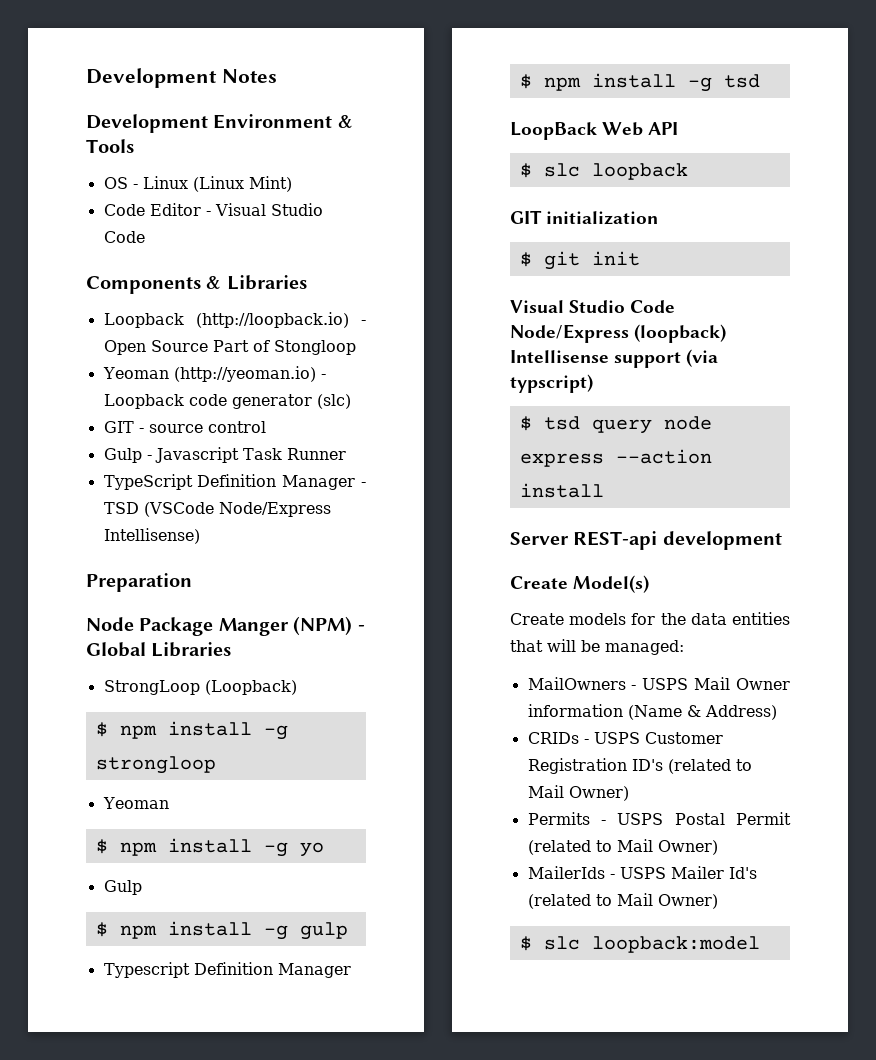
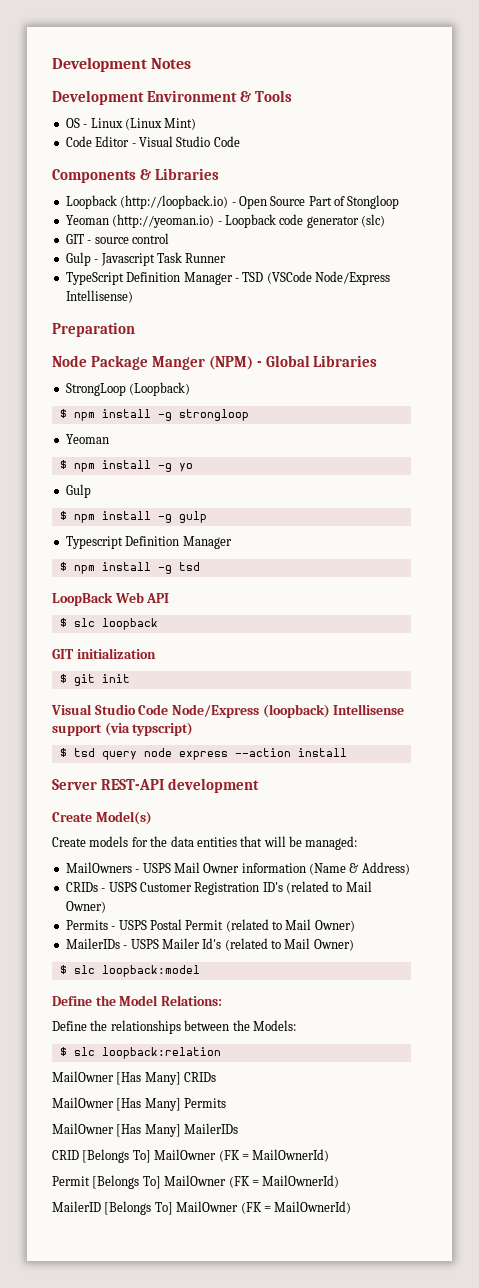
[573,531,658,550] REST-api -> [100,779,164,790] REST-API
[527,866,605,879] MailerIds -> [65,938,120,949] MailerIDs
(760, 944) none -> [52,995,222,1006] [52,1020,296,1034] [59,1047,221,1059] [52,1071,217,1085] [52,1097,227,1111] [52,1123,239,1137] [52,1149,330,1163] [52,1175,340,1189] [52,1201,352,1215] // Define the Model Relations: // Define the relationships between the Models: // $ slc loopback:relation // MailOwner [Has Many] CRIDs // MailOwner [Has Many] Permits // MailOwner [Has Many] MailerIDs // CRID [Belongs To] MailOwner (FK = MailOwnerId) // Permit [Belongs To] MailOwner (FK = MailOwnerId) // MailerID [Belongs To] MailOwner (FK = MailOwnerId)

